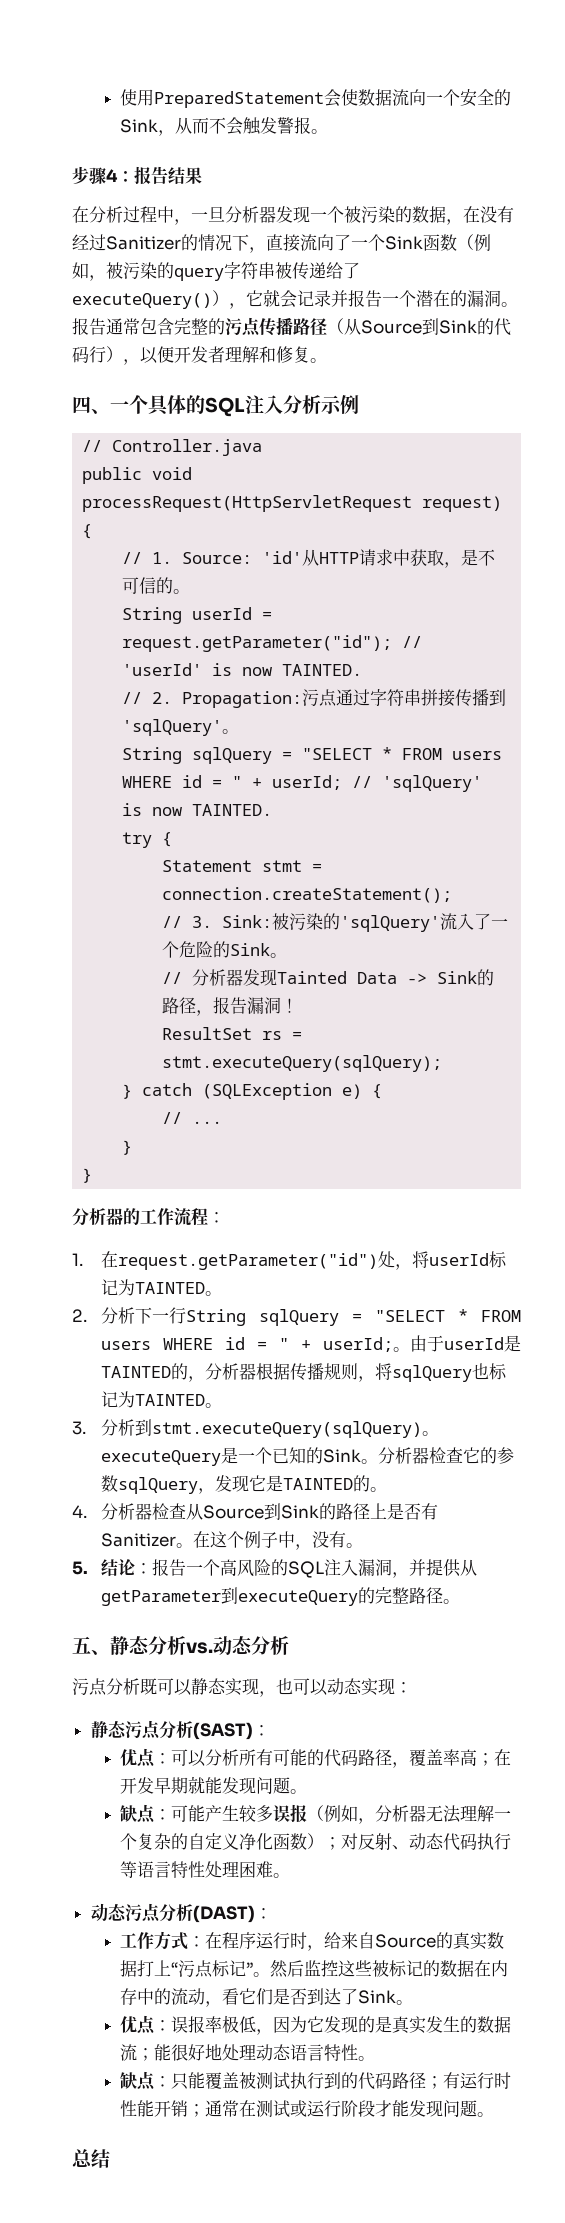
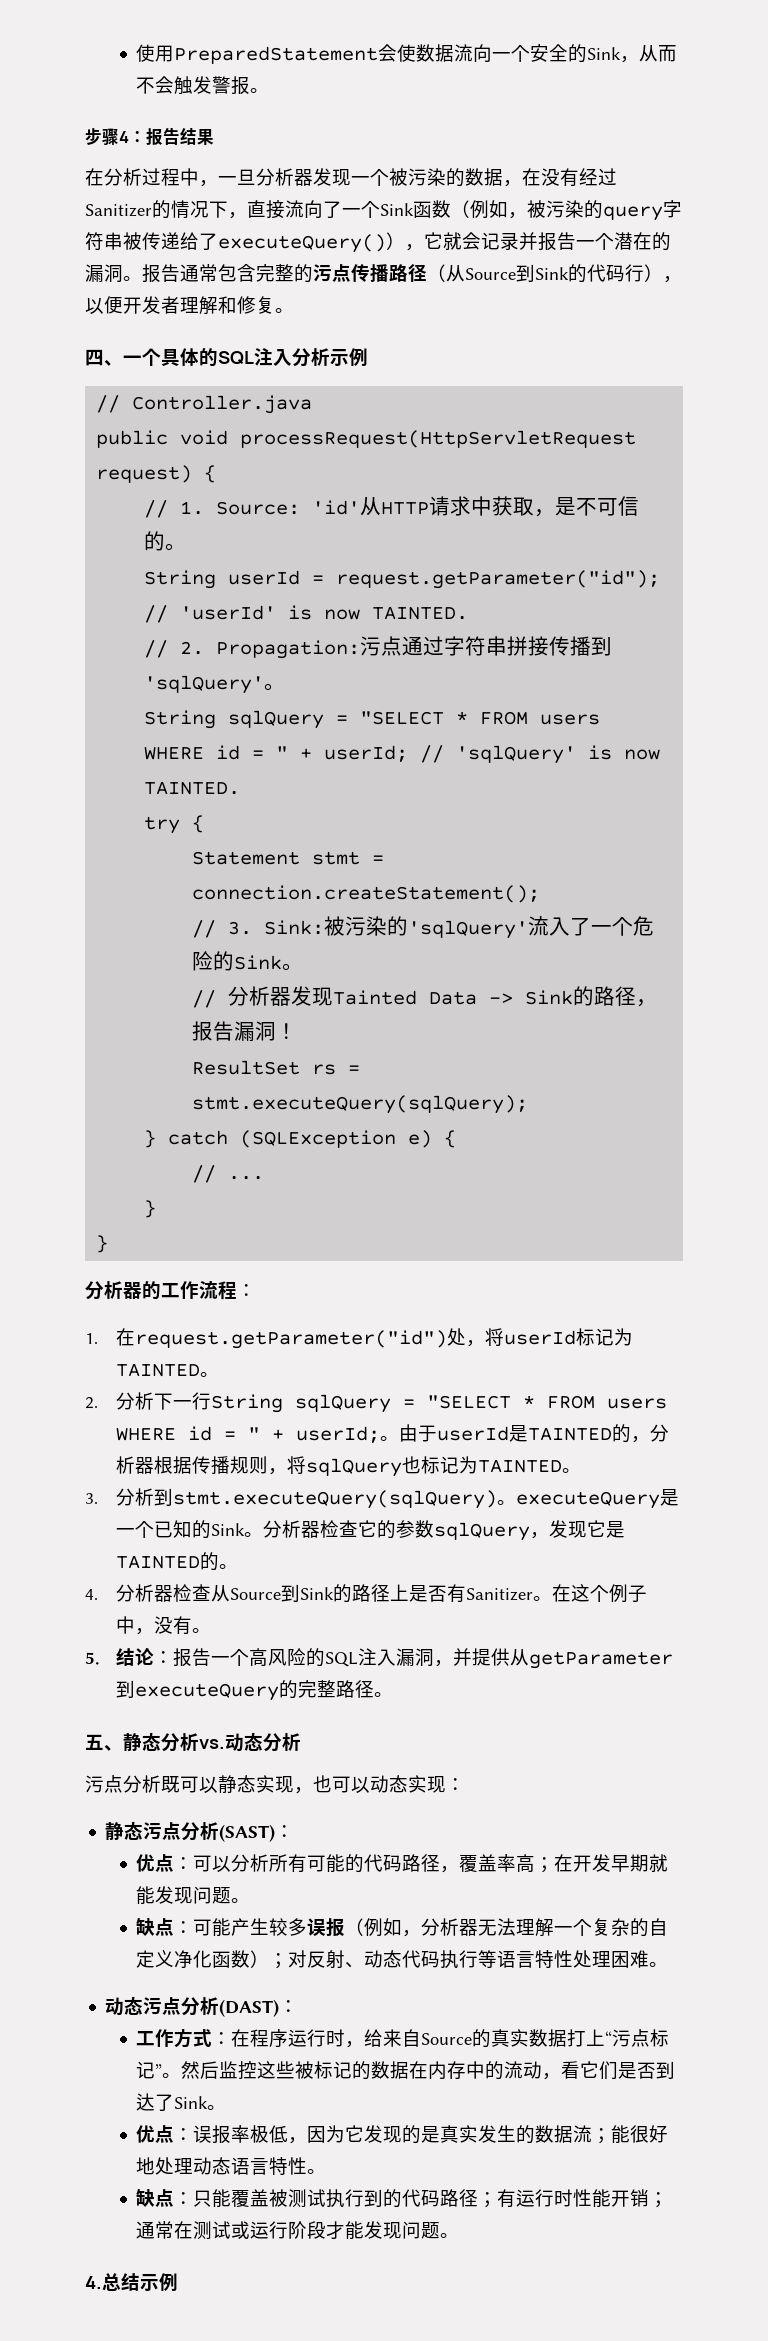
[72,2149,110,2168] 总结 -> [85,2273,178,2291] 4.总结示例

